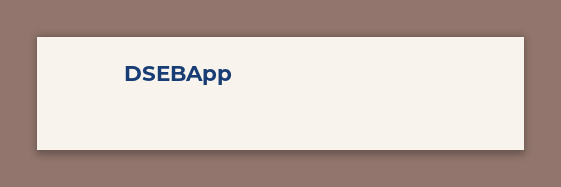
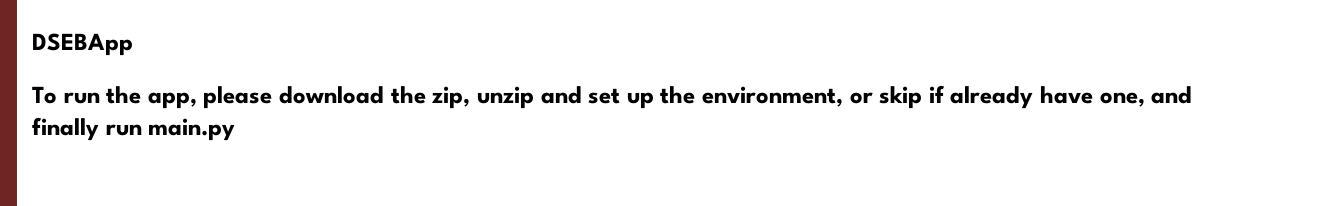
(232, 75) none -> [32,85,1193,109] [32,117,236,141] // To run the app, please download the zip, unzip and set up the environment, or skip if already have one, and finally run main.py

